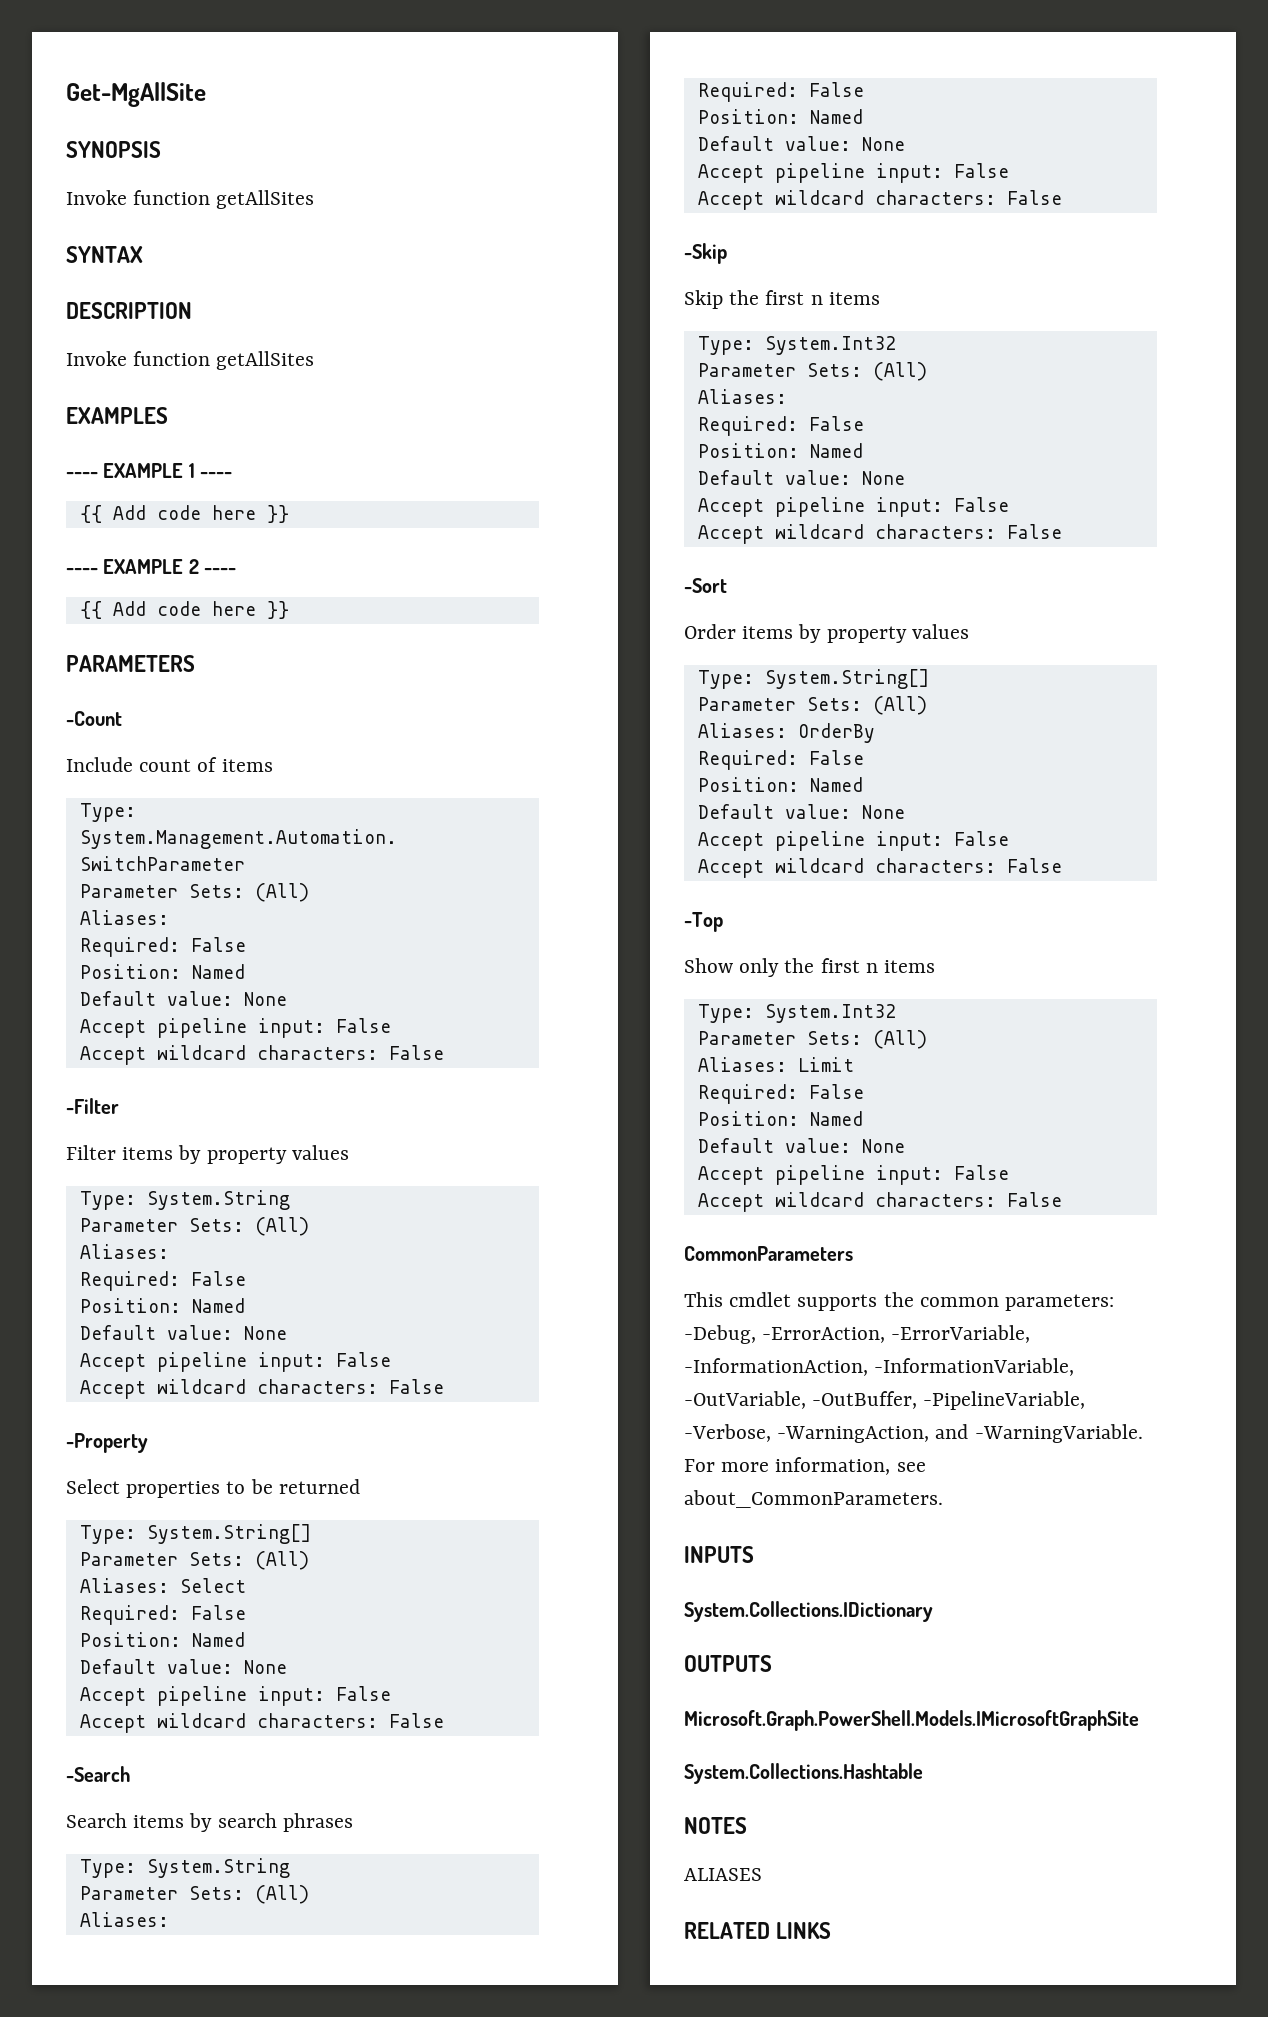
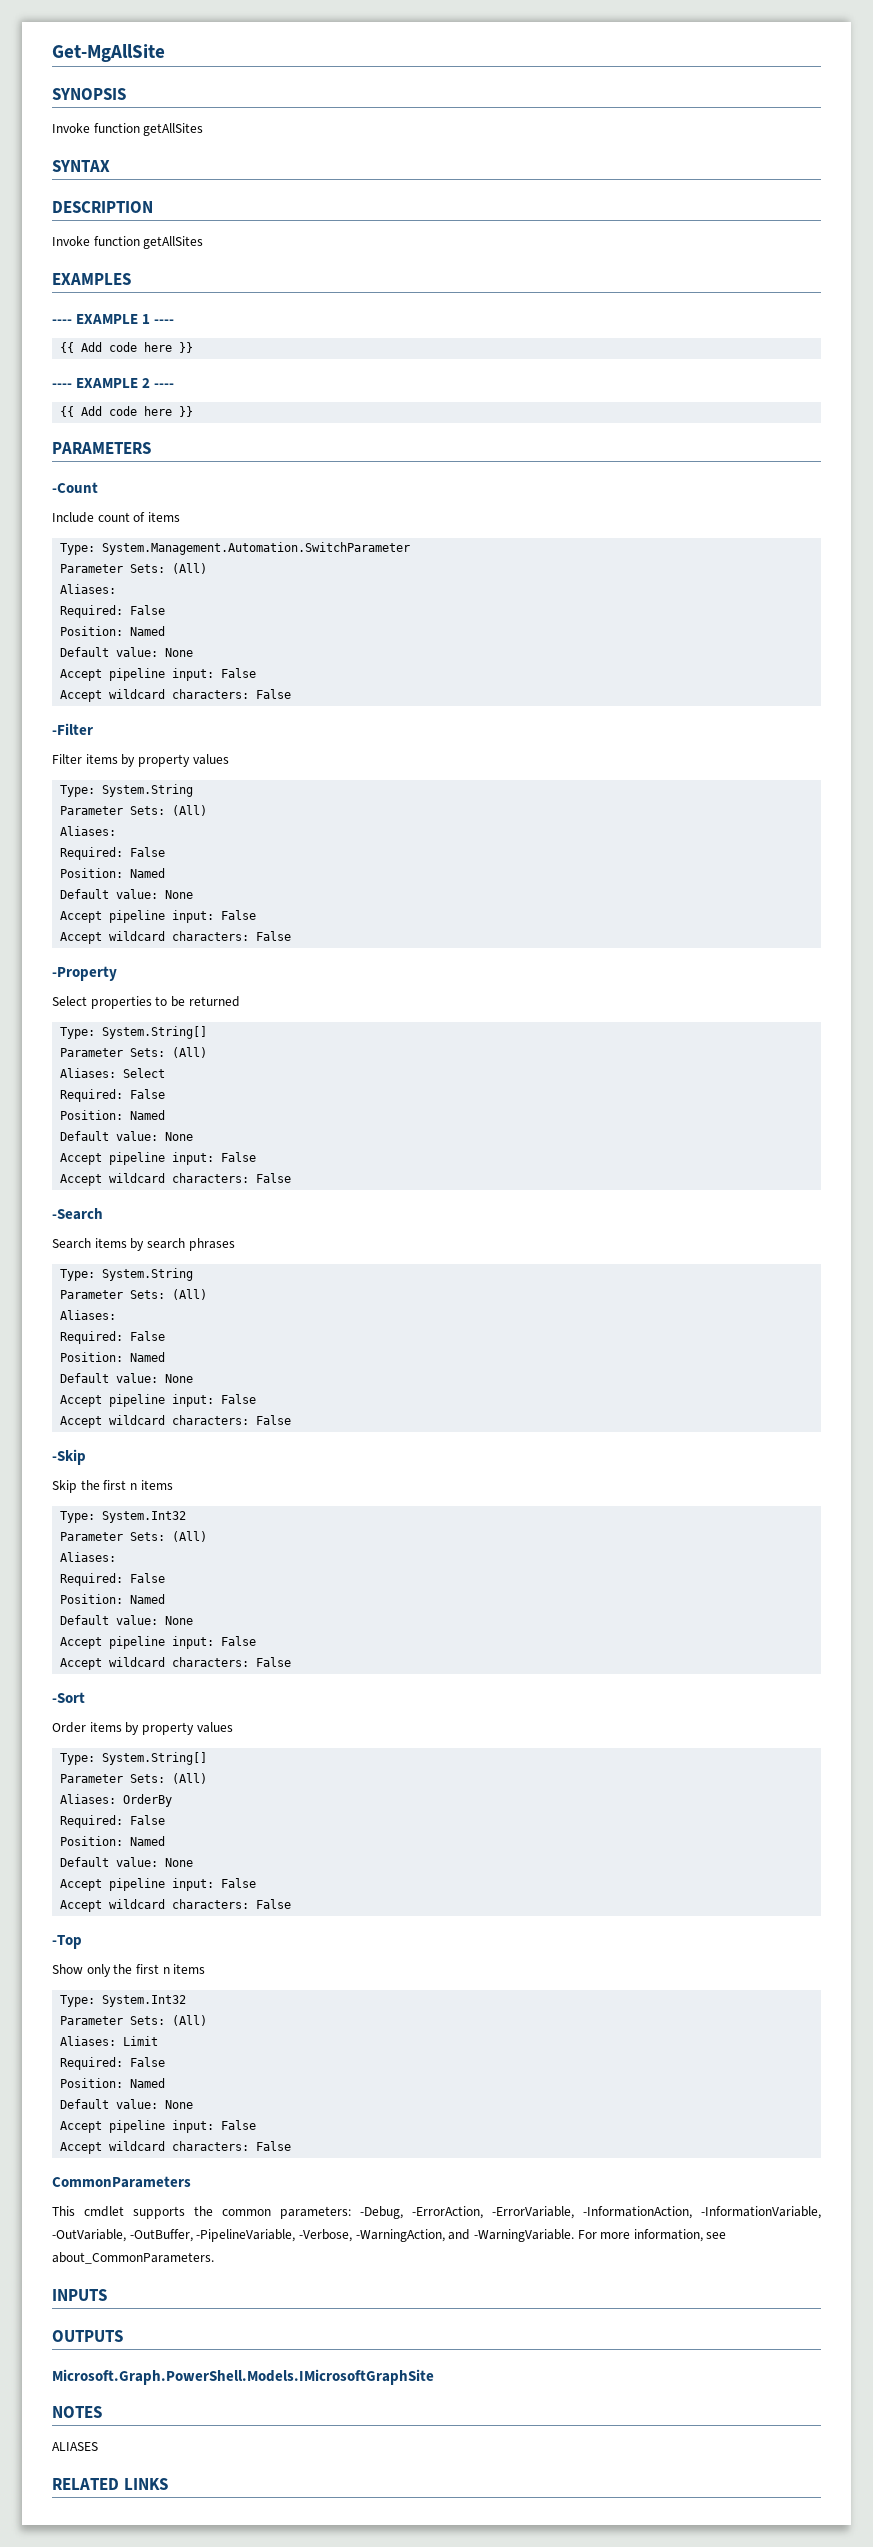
[684,1601,933,1622] // System.Collections.IDictionary -> (107, 2295) none
[684,1763,923,1784] // System.Collections.Hashtable -> (434, 2377) none

